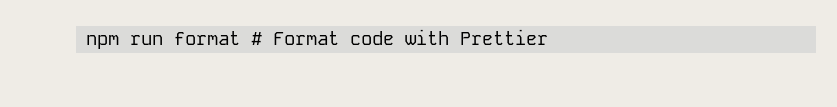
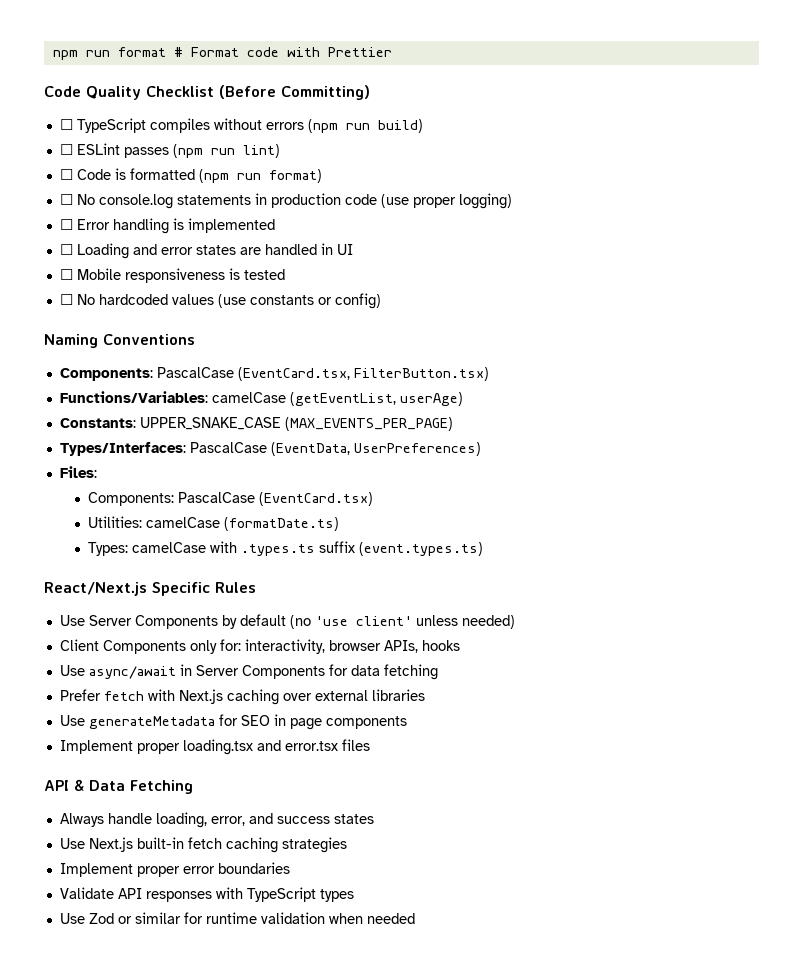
(549, 37) none -> [44,85,370,100] [59,118,423,133] [59,143,280,158] [59,168,322,183] [59,193,512,209] [59,218,275,234] [59,243,353,259] [59,268,285,283] [59,293,381,309] [44,334,195,348] [59,367,489,381] [59,391,463,406] [59,417,453,431] [59,442,481,456] [59,466,97,478] [88,492,374,506] [88,516,340,531] [88,541,484,556] [44,582,256,596] [59,614,515,629] [59,639,460,654] [59,664,438,680] [59,689,425,705] [59,714,407,730] [59,739,370,755] [44,779,193,794] [59,812,374,828] [59,837,347,853] [59,862,290,877] [59,887,354,902] [59,912,415,924] // Code Quality Checklist (Before Committing) // ☐ TypeScript compiles without errors (npm run build) // ☐ ESLint passes (npm run lint) // ☐ Code is formatted (npm run format) // ☐ No console.log statements in production code (use proper logging) // ☐ Error handling is implemented // ☐ Loading and error states are handled in UI // ☐ Mobile responsiveness is tested // ☐ No hardcoded values (use constants or config) // Naming Conventions // Components: PascalCase (EventCard.tsx, FilterButton.tsx) // Functions/Variables: camelCase (getEventList, userAge) // Constants: UPPER_SNAKE_CASE (MAX_EVENTS_PER_PAGE) // Types/Interfaces: PascalCase (EventData, UserPreferences) // Files: // Components: PascalCase (EventCard.tsx) // Utilities: camelCase (formatDate.ts) // Types: camelCase with .types.ts suffix (event.types.ts) // React/Next.js Specific Rules // Use Server Components by default (no 'use client' unless needed) // Client Components only for: interactivity, browser APIs, hooks // Use async/await in Server Components for data fetching // Prefer fetch with Next.js caching over external libraries // Use generateMetadata for SEO in page components // Implement proper loading.tsx and error.tsx files // API & Data Fetching // Always handle loading, error, and success states // Use Next.js built-in fetch caching strategies // Implement proper error boundaries // Validate API responses with TypeScript types // Use Zod or similar for runtime validation when needed

